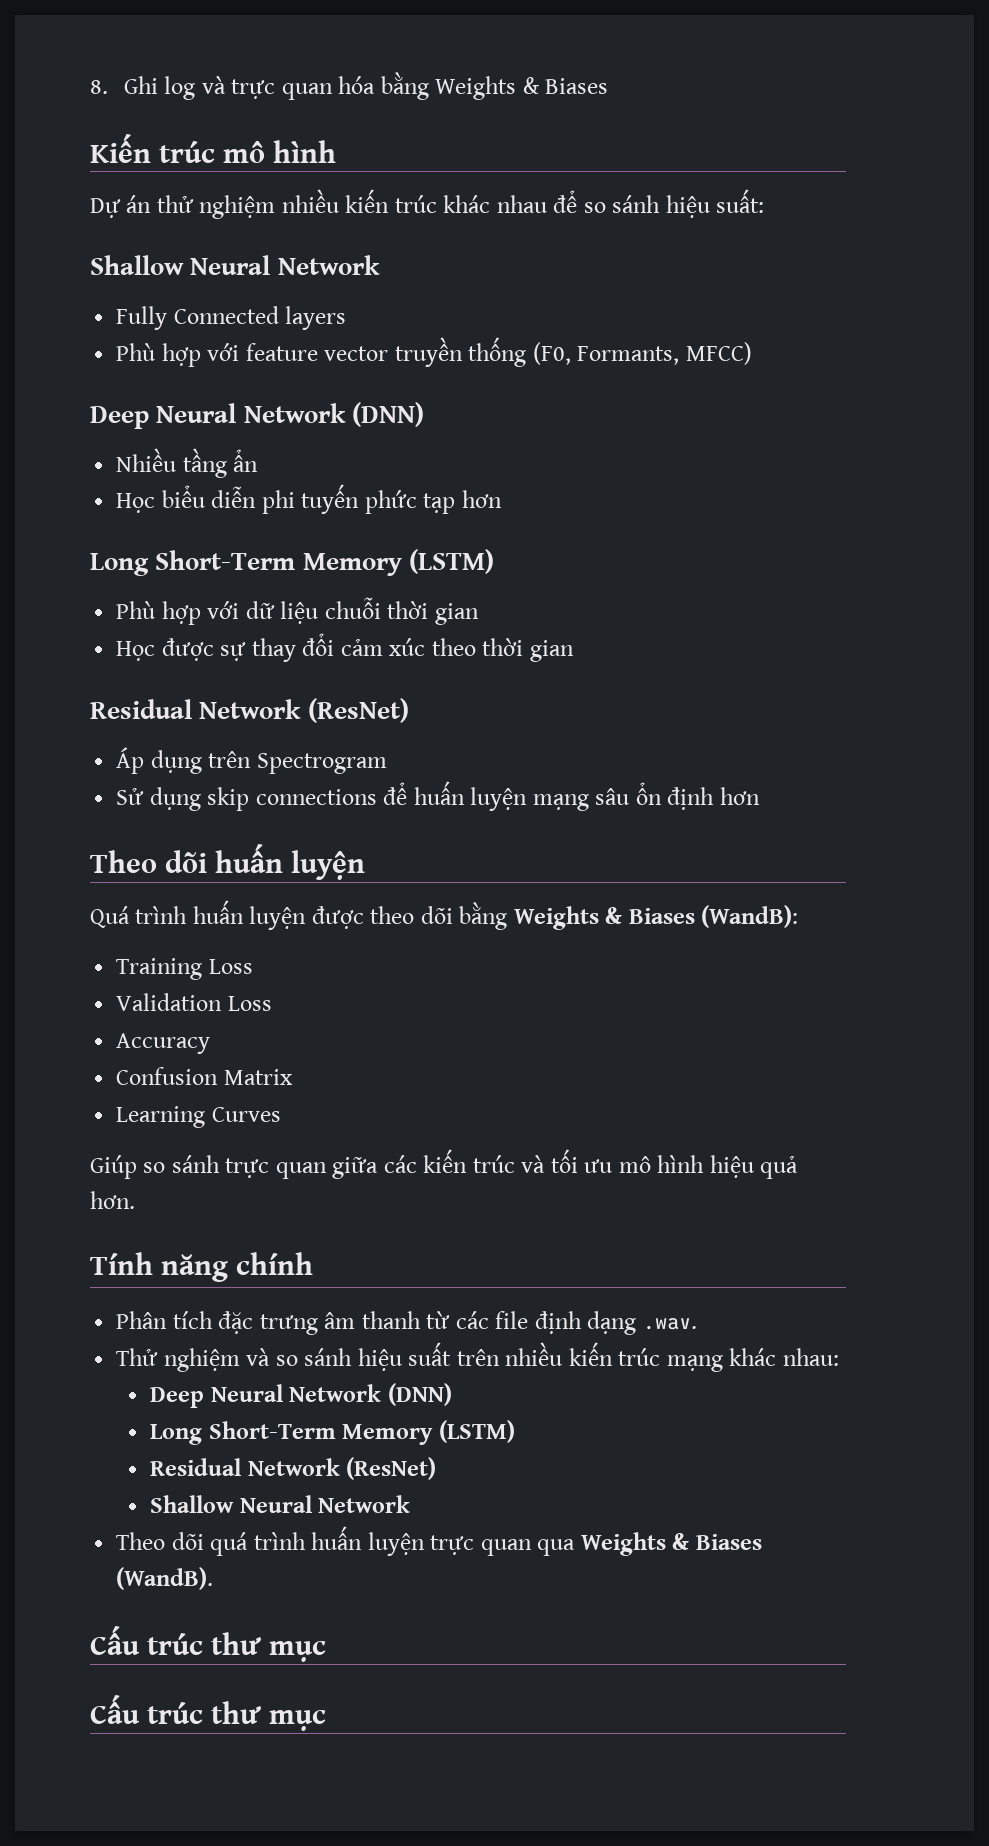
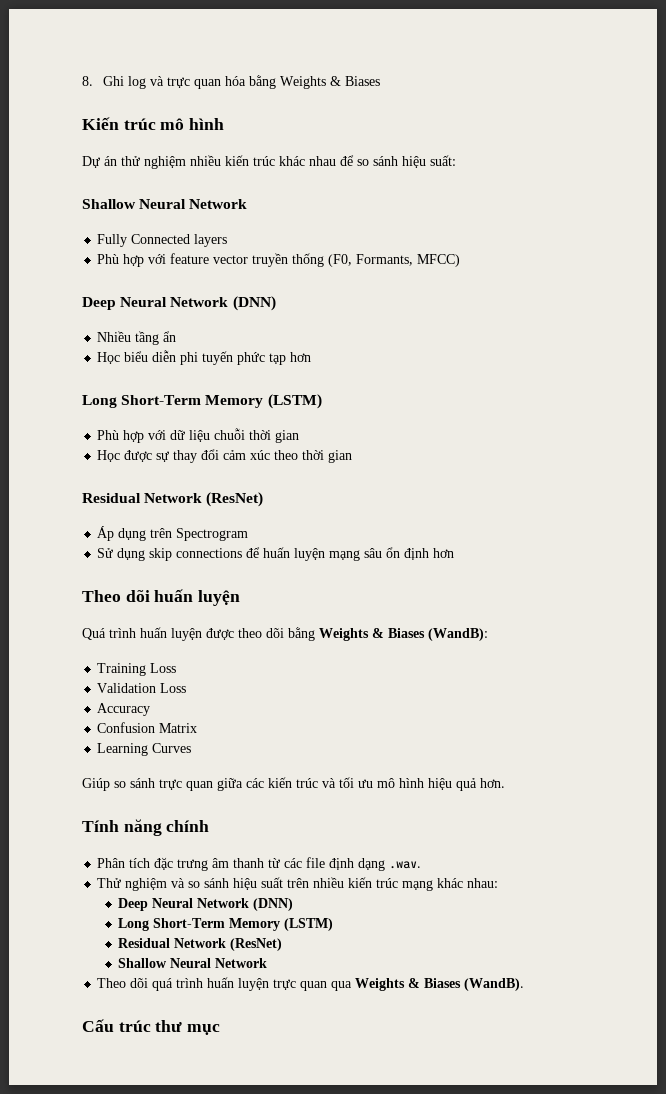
[90,1694,327,1731] // Cấu trúc thư mục -> (221, 1029) none

